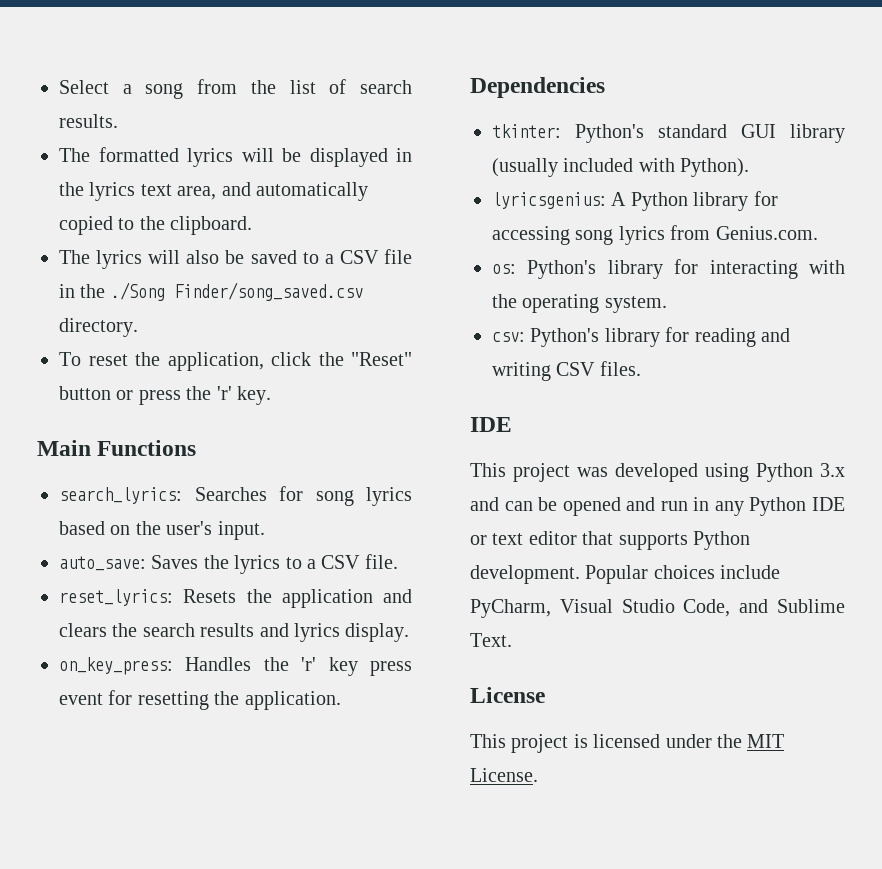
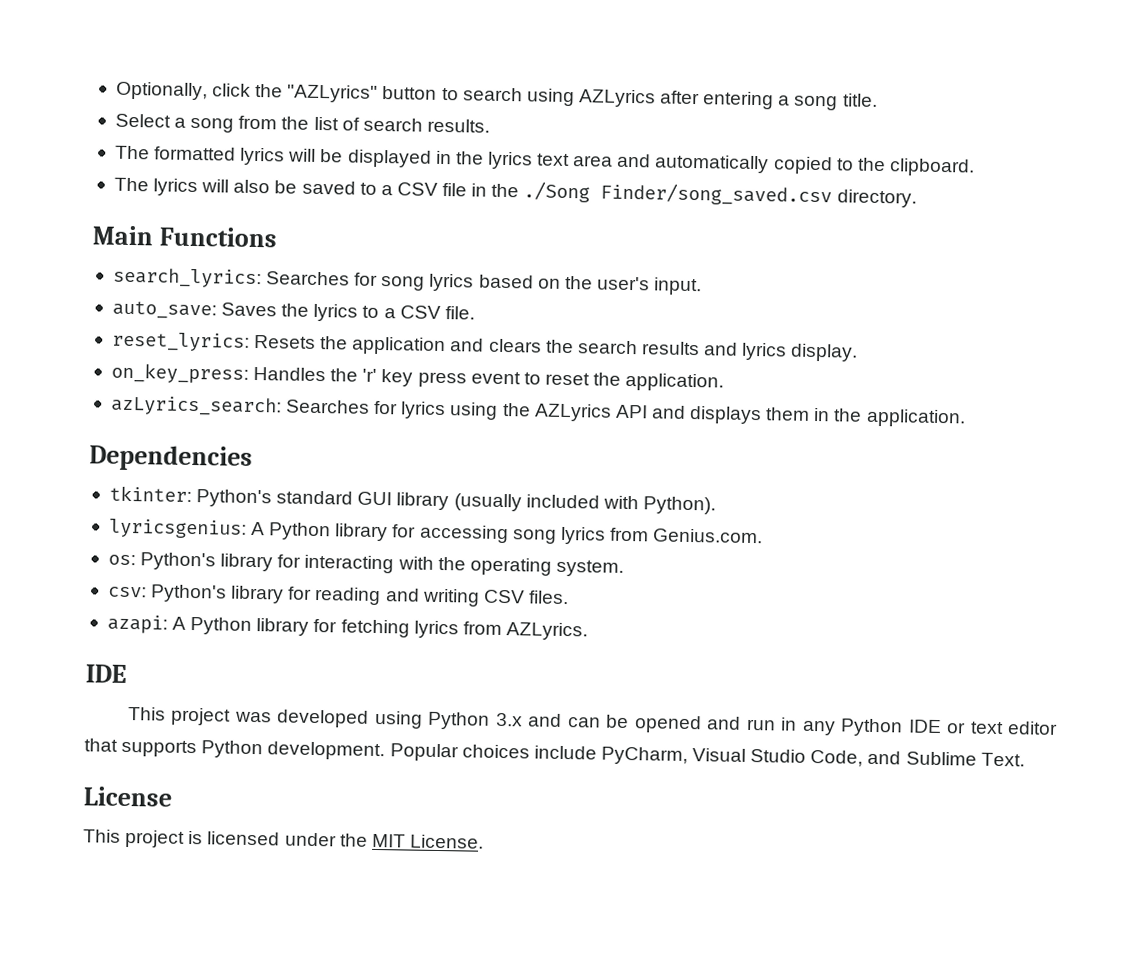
(59, 87) none -> [115,81,878,111] Optionally, click the "AZLyrics" button to search using AZLyrics after entering a song title. //
[177,186,217,200] area, -> [573,155,614,167] area
[59,352,412,371] [59,386,271,405] // To reset the application, click the "Reset" button or press the 'r' key. -> (917, 198) none
[108,690,209,710] for resetting -> [523,372,725,392] [110,395,831,425] to reset the application. // azLyrics_search: Searches for lyrics using the AZLyrics API and displays them in
(641, 368) none -> [106,614,588,641] // azapi: A Python library for fetching lyrics from AZLyrics.

